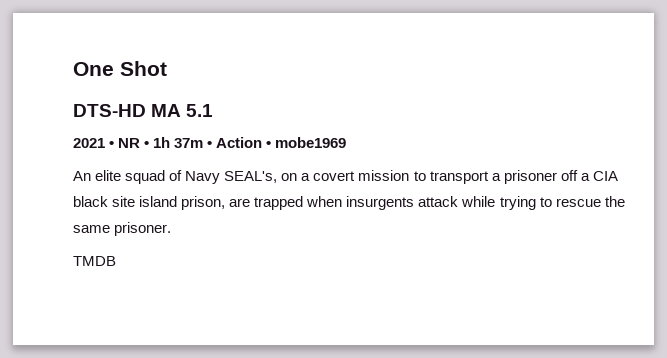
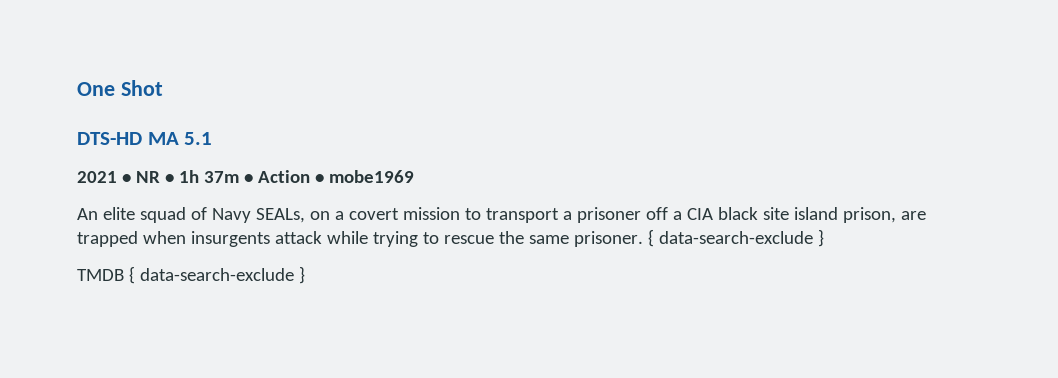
[224,171,278,183] SEAL's, -> [255,208,305,223] SEALs,
[73,256,116,266] // TMDB -> [647,229,824,247] [77,266,305,284] { data-search-exclude } // TMDB { data-search-exclude }

